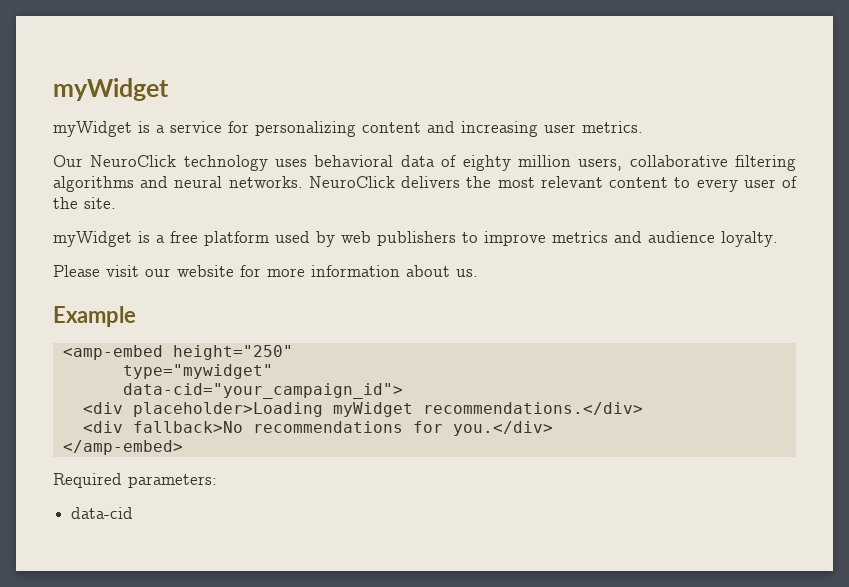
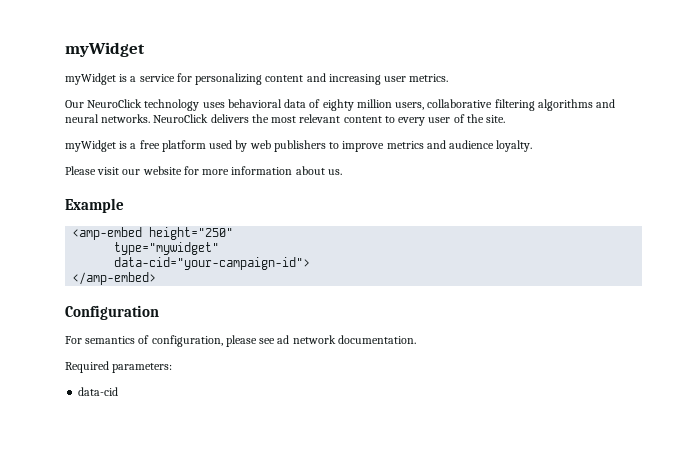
[122,383,403,399] [82,402,643,417] [82,421,553,436] [62,440,183,455] data-cid="your_campaign_id"> // <div placeholder>Loading myWidget recommendations.</div> // <div fallback>No recommendations for you.</div> // </amp-embed> -> [114,257,311,270] [72,272,157,285] [65,305,159,320] [65,335,416,347] data-cid="your-campaign-id"> // </amp-embed> // Configuration // For semantics of configuration, please see ad network documentation.

